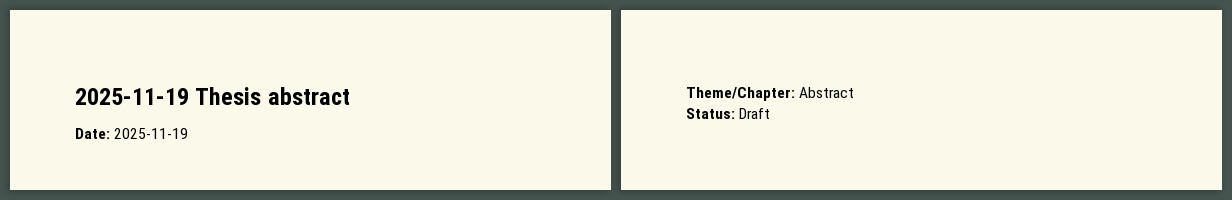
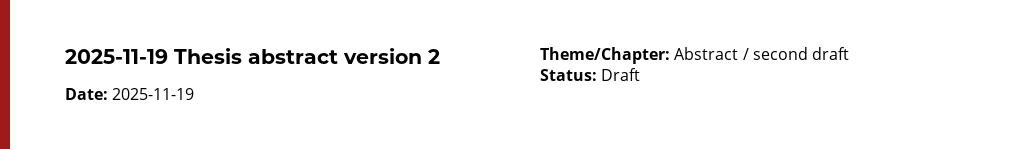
(350, 96) none -> [343,48,440,64] version 2
(855, 92) none -> [742,47,850,60] / second draft

